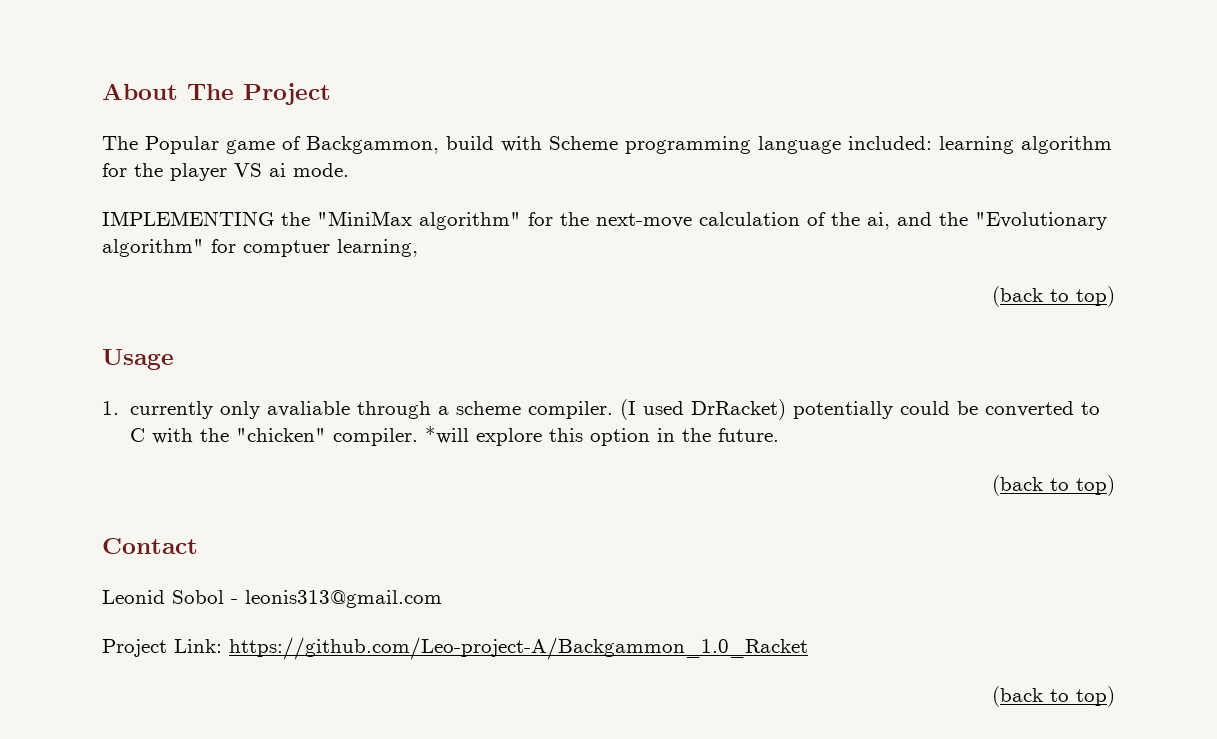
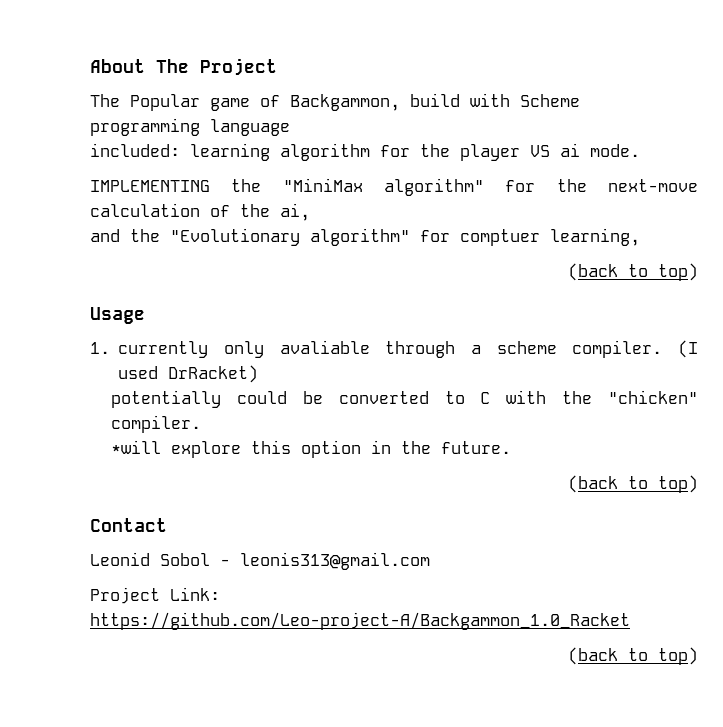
(841, 145) none -> (290, 127) //
(890, 221) none -> (310, 212) //
(787, 409) none -> (259, 374) //
(419, 437) none -> (201, 424) //

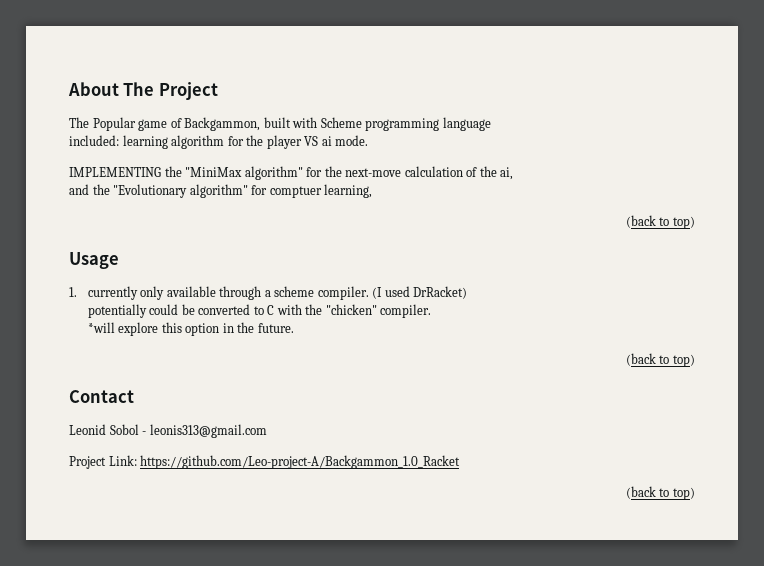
[410,93,460,107] build -> [263,117,291,128] built
[279,340,370,354] avaliable -> [166,286,216,297] available

